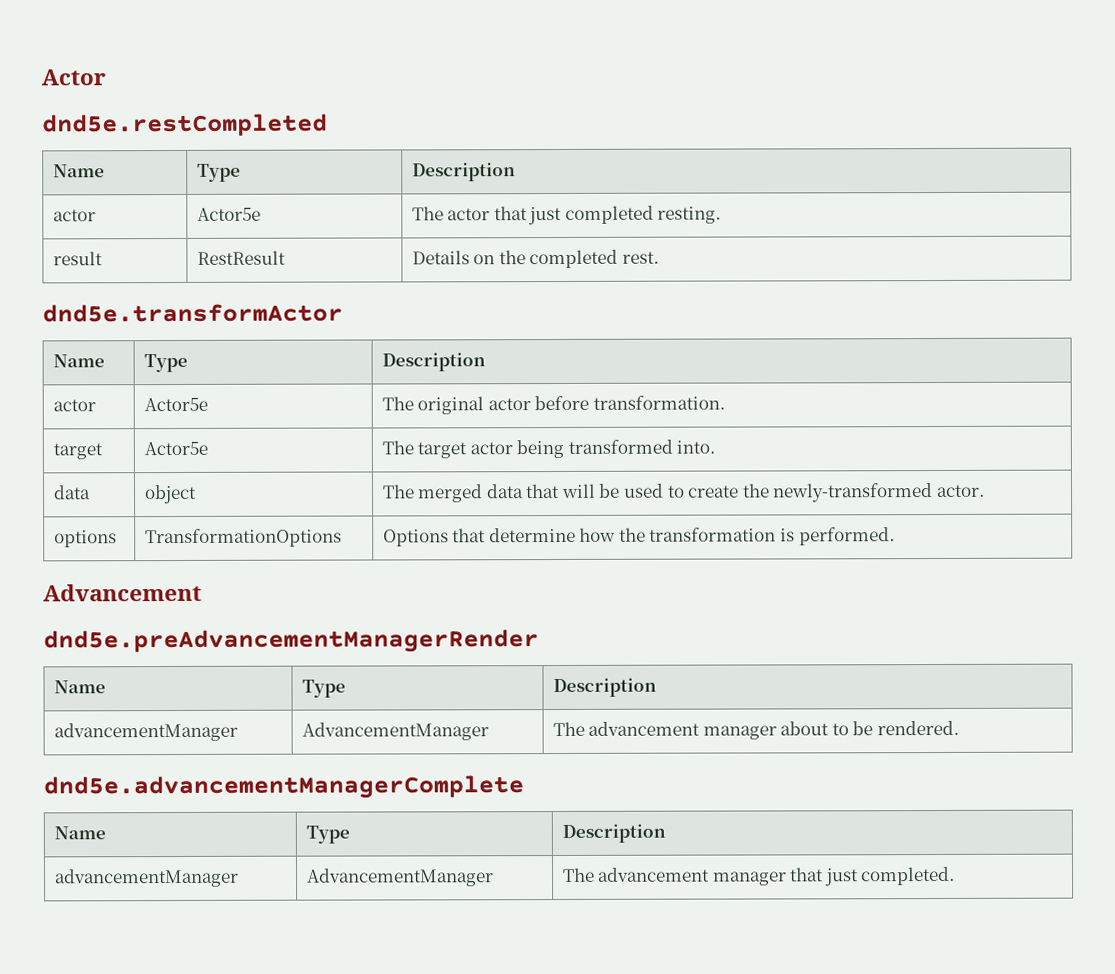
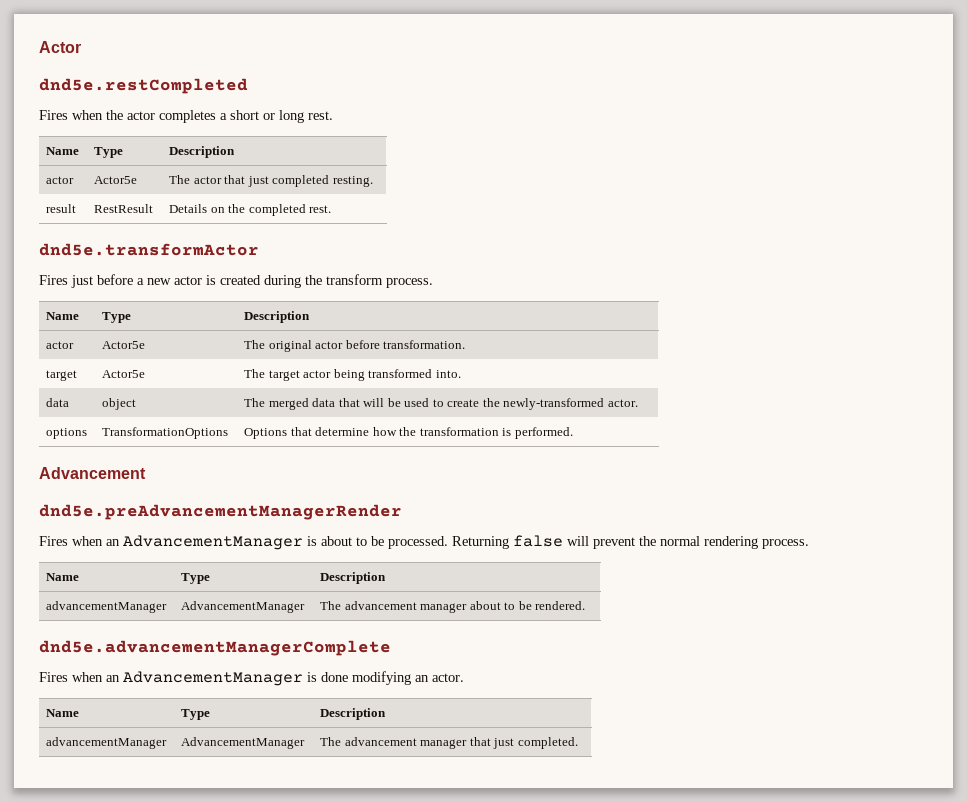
(328, 125) none -> [39,110,333,123] // Fires when the actor completes a short or long rest.
(343, 313) none -> [39,274,433,288] // Fires just before a new actor is created during the transform process.
(539, 641) none -> [39,535,809,550] // Fires when an AdvancementManager is about to be processed. Returning false will prevent the normal rendering process.
(524, 787) none -> [39,671,464,686] // Fires when an AdvancementManager is done modifying an actor.

